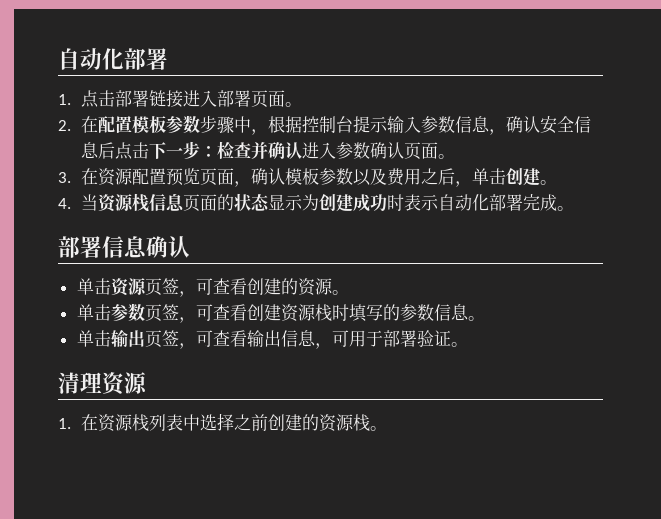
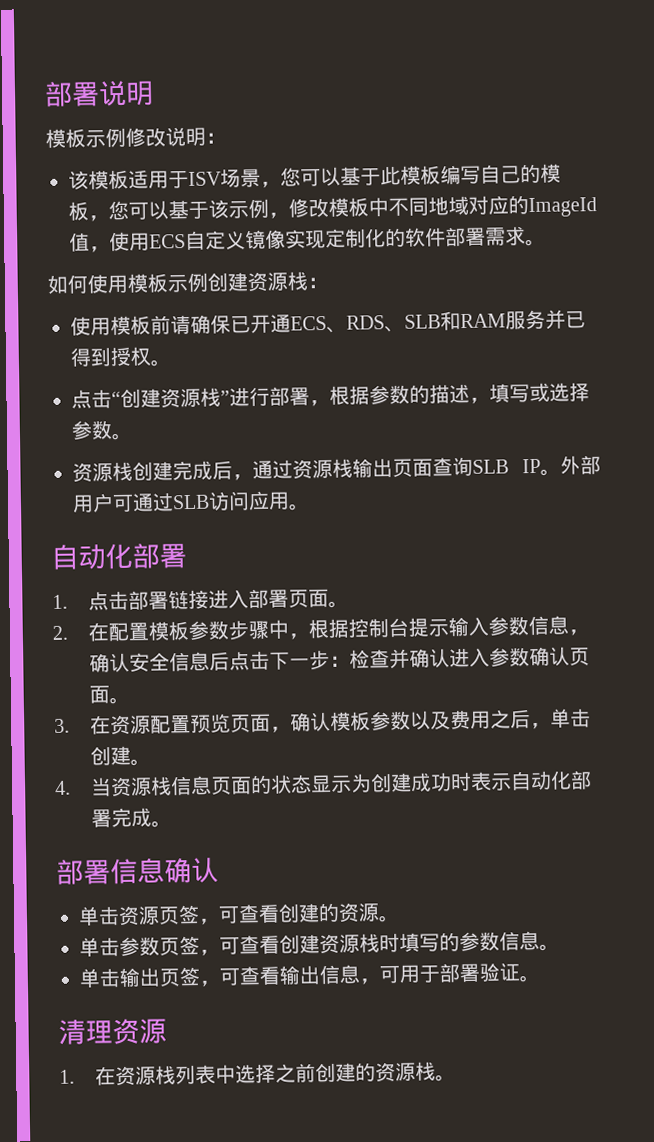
(58, 59) none -> [44,79,154,108] [45,127,226,149] [68,163,561,190] [68,195,597,222] [69,226,546,253] [47,271,328,295] [70,309,586,336] [70,346,172,367] [71,382,590,409] [71,420,133,441] [72,455,601,483] [72,490,310,513] 部署说明 // 模板示例修改说明： // 该模板适用于ISV场景，您可以基于此模板编写自己的模板，您可以基于该示例，修改模板中不同地域对应的ImageId值，使用ECS自定义镜像实现定制化的软件部署需求。 // 如何使用模板示例创建资源栈： // 使用模板前请确保已开通ECS、RDS、SLB和RAM服务并已得到授权。 // 点击“创建资源栈”进行部署，根据参数的描述，填写或选择参数。 // 资源栈创建完成后，通过资源栈输出页面查询SLB IP。外部用户可通过SLB访问应用。 //

